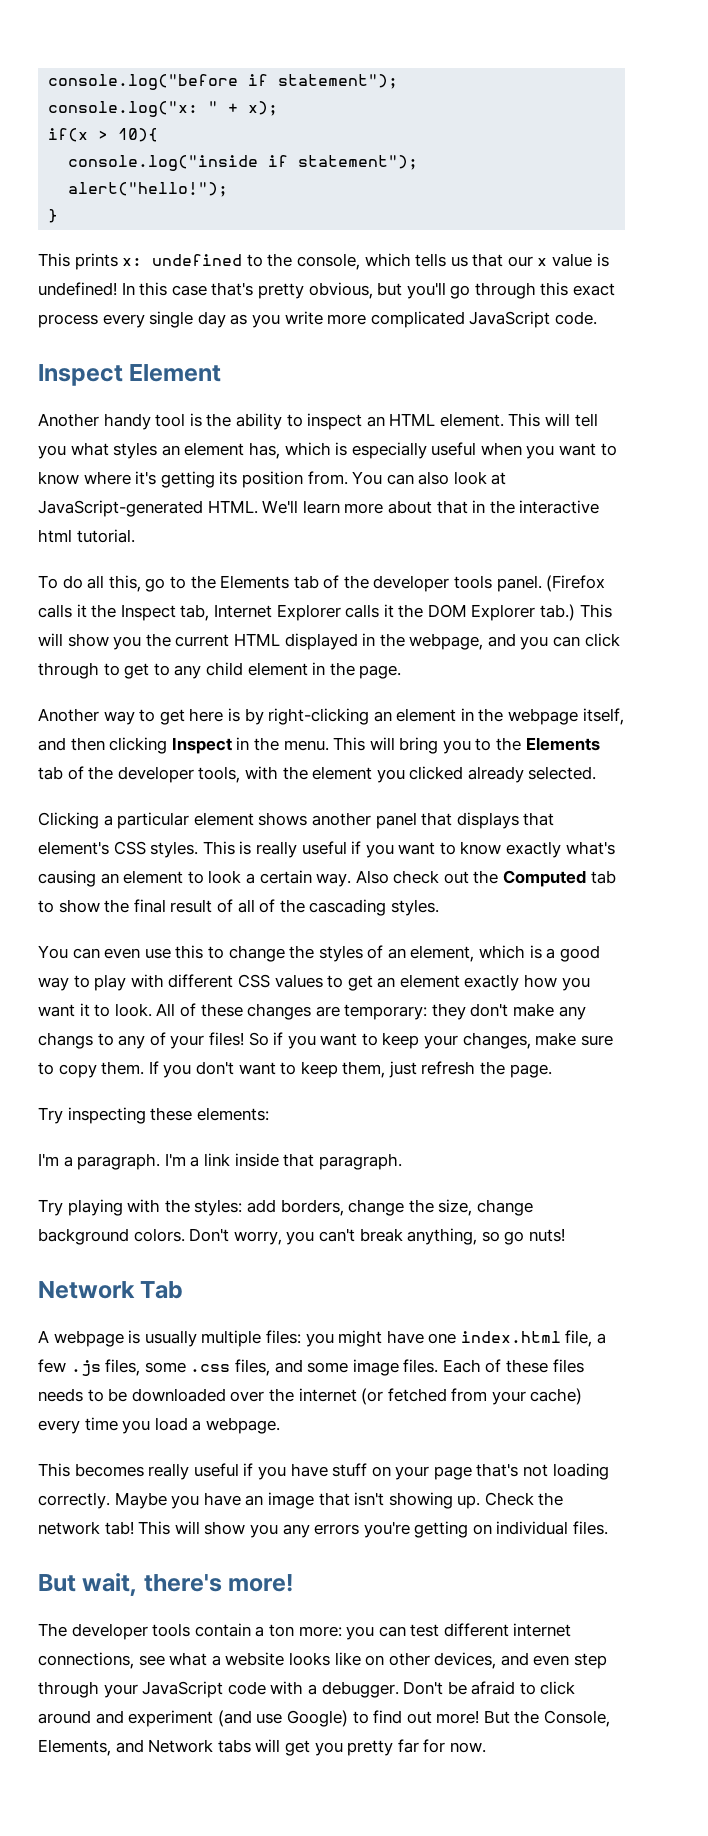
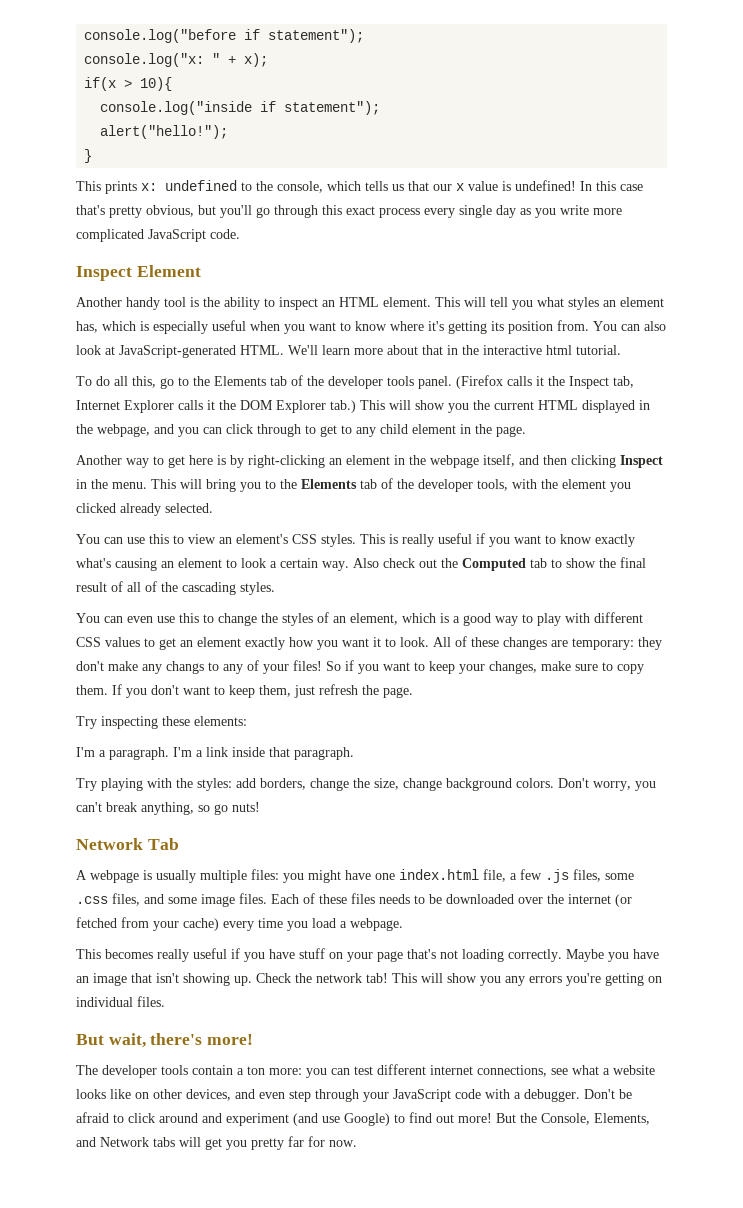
[38,812,555,829] Clicking a particular element shows another panel that displays that -> [76,534,232,544] You can use this to view an

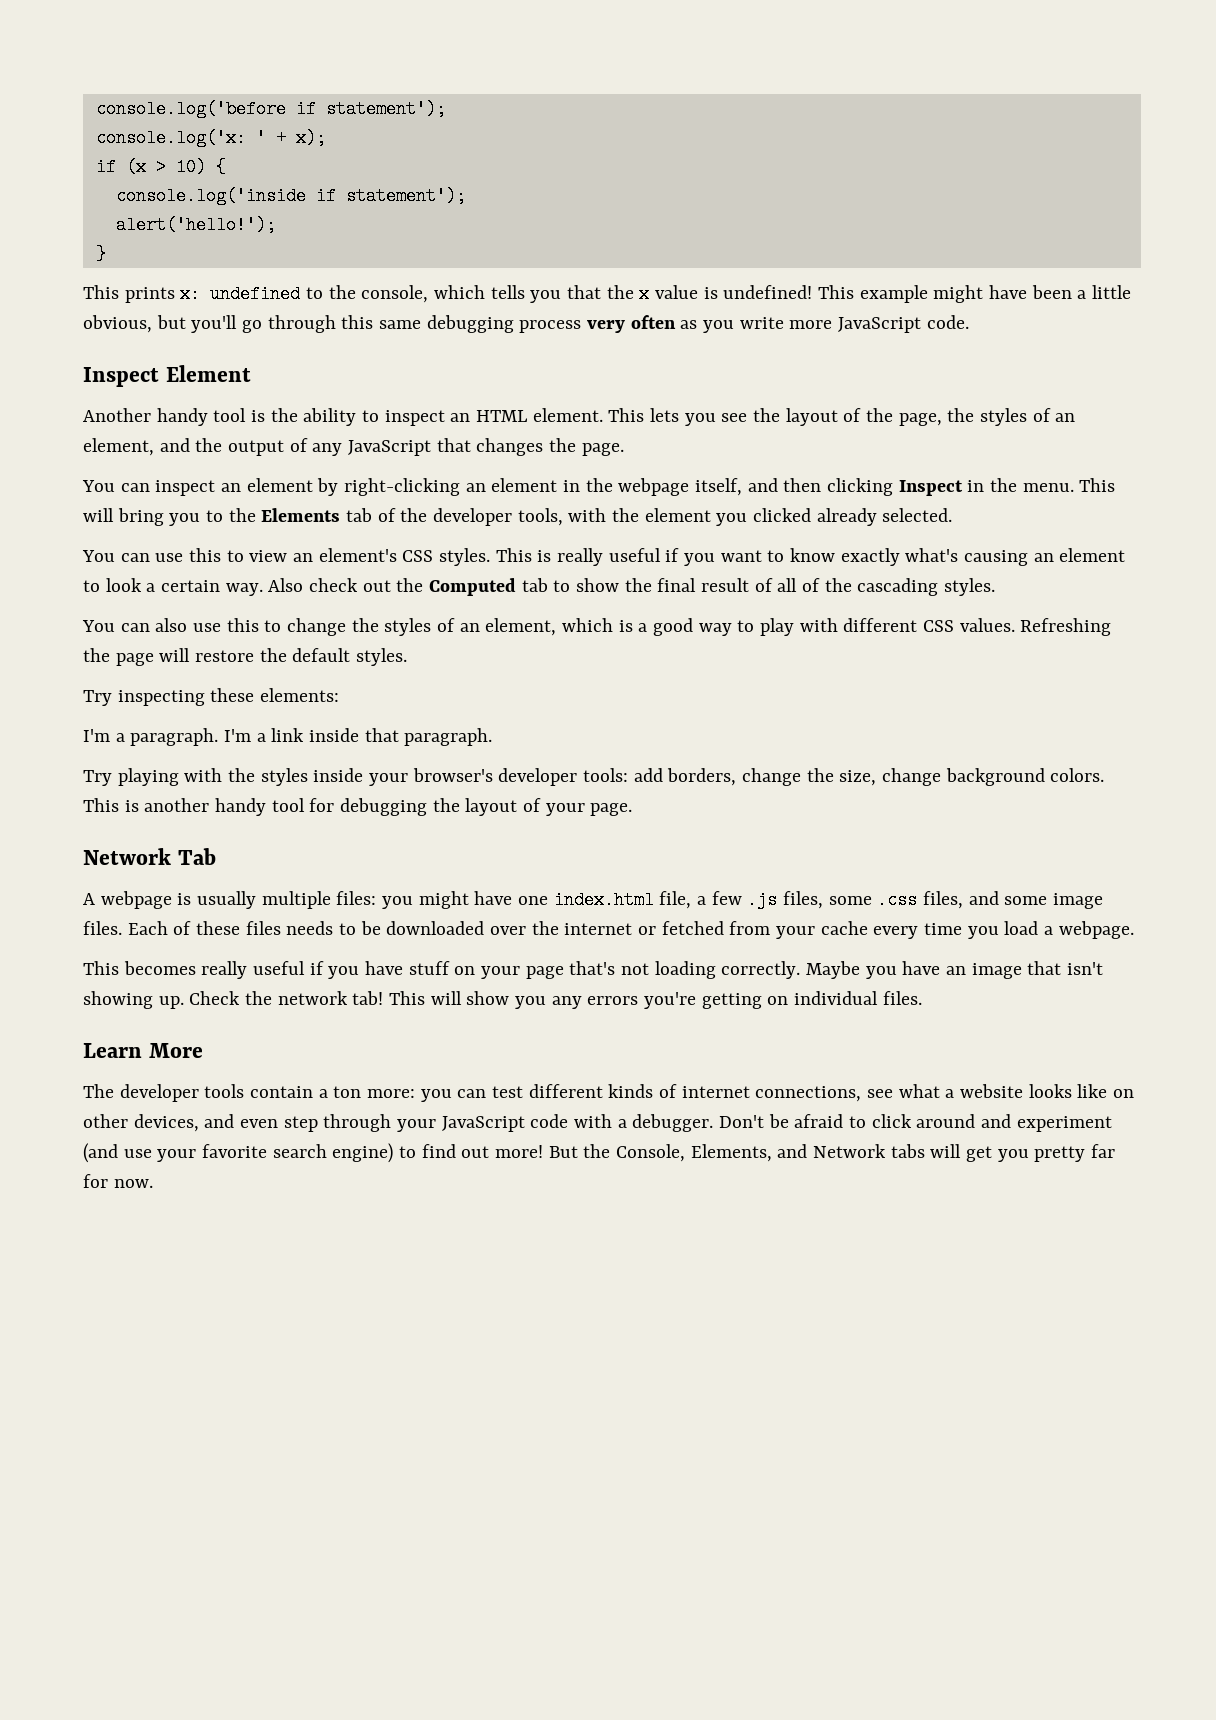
[84,29,365,43] [84,53,269,67] [84,77,173,91] [100,101,381,115] [100,125,229,139] console.log("before if statement"); // console.log("x: " + x); // if(x > 10){ // console.log("inside if statement"); // alert("hello!"); -> [95,100,446,118] [95,129,326,147] [95,158,226,176] [115,187,466,205] [115,216,276,234] console.log('before if statement'); // console.log('x: ' + x); // if (x > 10) { // console.log('inside if statement'); // alert('hello!');
[392,181,452,191] us that our -> [530,285,634,303] you that the
[580,181,643,191] [76,205,142,218] In this case that's pretty -> [818,285,1132,303] This example might have been a little
[346,205,516,218] exact process every single day -> [379,315,676,333] same debugging process very often
[76,229,144,242] complicated -> (833, 324) none
[464,297,664,310] [76,320,666,334] [76,345,621,358] [76,375,634,389] [76,400,650,413] [76,424,526,437] [76,455,226,468] will tell you what styles an element has, which is especially useful when you want to know where it's getting its position from. You can also look at JavaScript-generated HTML. We'll learn more about that in the interactive html tutorial. // To do all this, go to the Elements tab of the developer tools panel. (Firefox calls it the Inspect tab, Internet Explorer calls it the DOM Explorer tab.) This will show you the current HTML displayed in the webpage, and you can click through to get to any child element in the page. // Another way to get here is -> [650,408,1076,426] [83,438,624,456] [82,478,313,496] lets you see the layout of the page, the styles of an element, and the output of any JavaScript that changes the page. // You can inspect an element
[127,616,153,623] even -> [155,618,188,632] also
[105,636,662,650] [76,660,644,674] [76,684,413,698] values to get an element exactly how you want it to look. All of these changes are temporary: they don't make any changs to any of your files! So if you want to keep your changes, make sure to copy them. If you don't want to keep them, just refresh the page. -> [959,618,1112,636] [83,648,408,666] values. Refreshing the page will restore the default styles.
[197,778,232,791] styles: -> [260,768,629,786] styles inside your browser's developer tools:
[558,778,656,791] [76,802,260,815] Don't worry, you can't break anything, so go nuts! -> [83,798,633,816] This is another handy tool for debugging the layout of your page.
[615,894,632,907] (or -> [638,926,657,935] or
[183,918,219,931] cache) -> [820,921,868,935] cache
[76,1033,254,1048] But wait, there's more! -> [83,1043,203,1058] Learn More
(426, 1069) none -> [608,1084,678,1098] kinds of
[344,1113,390,1126] Google) -> [157,1143,394,1163] your favorite search engine)

